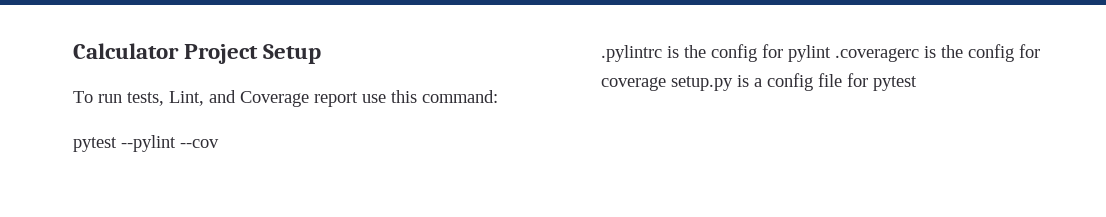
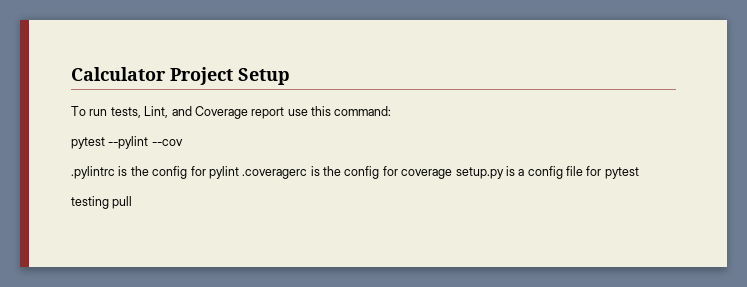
(917, 83) none -> [71,196,133,209] // testing pull

